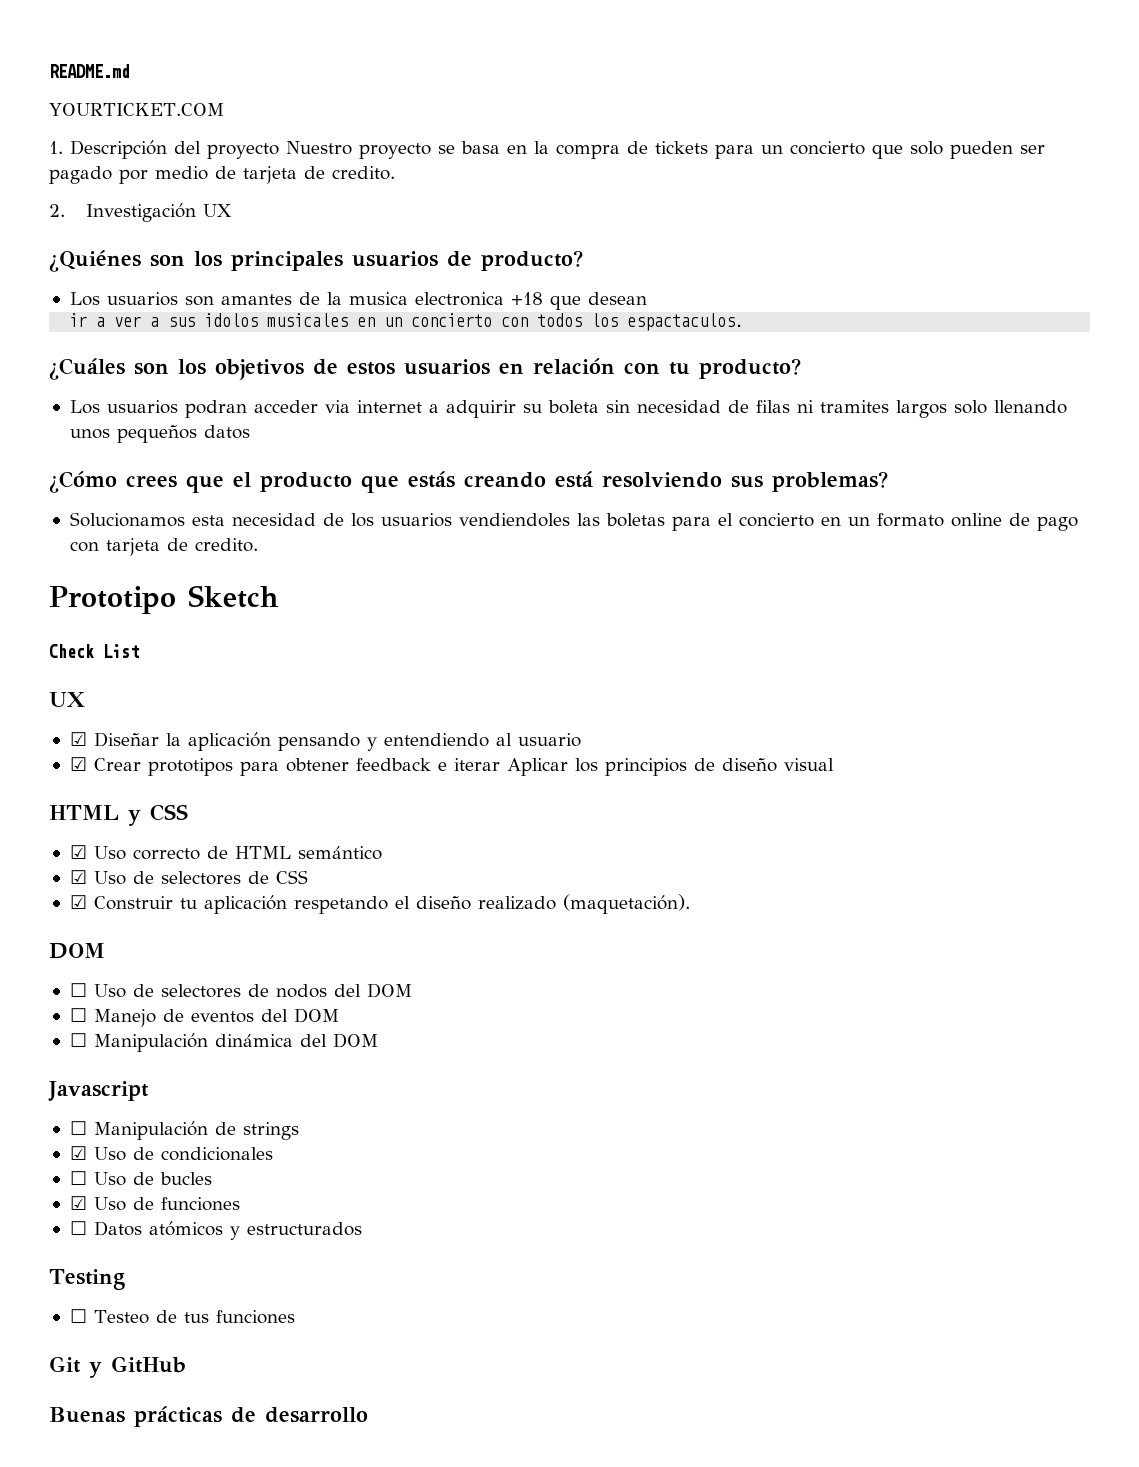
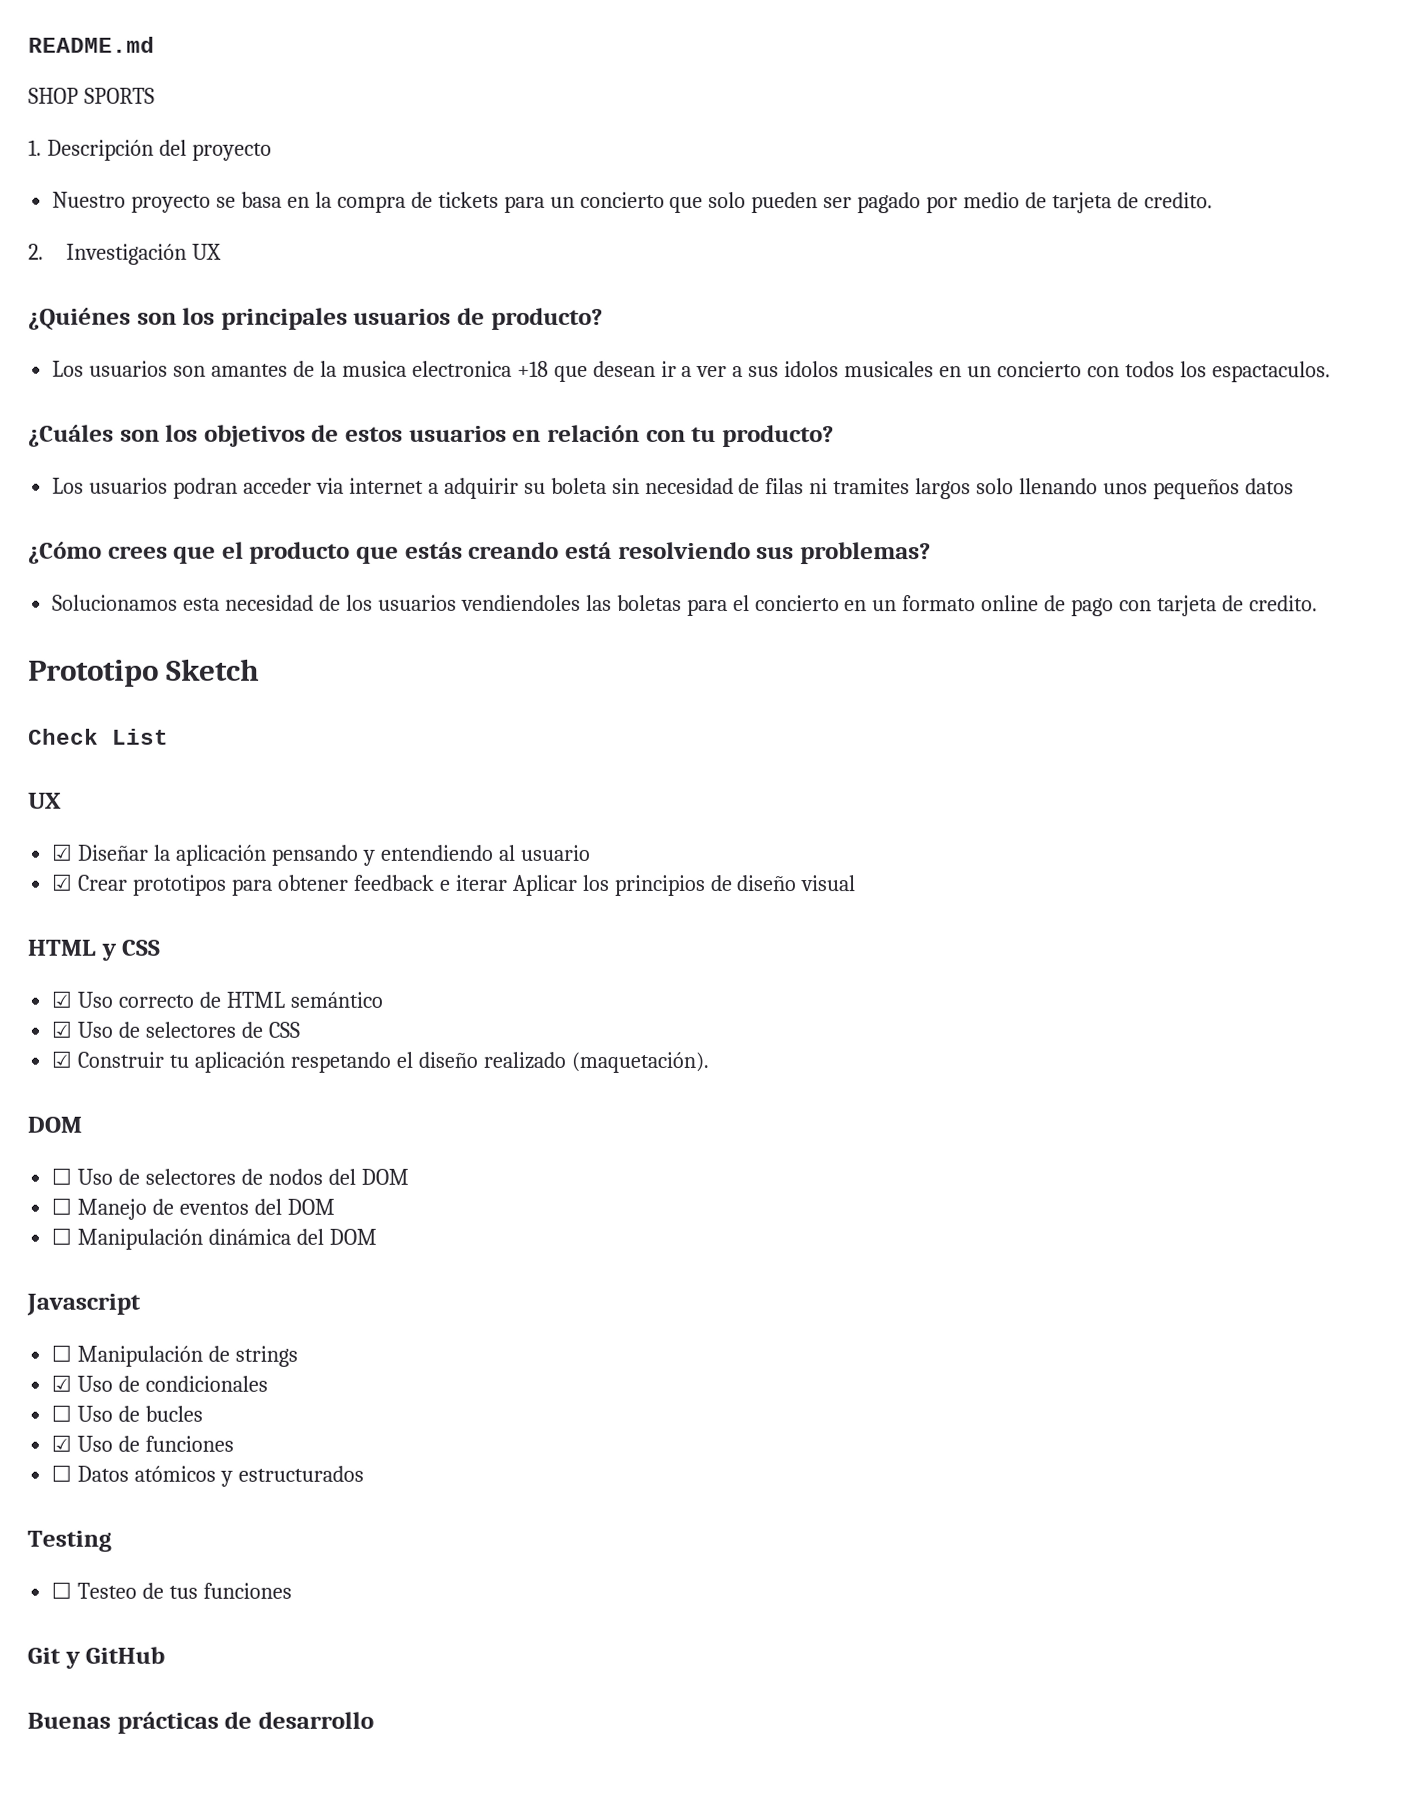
[49,103,224,116] YOURTICKET.COM -> [28,87,155,104] SHOP SPORTS
(279, 151) none -> (272, 151) //
(647, 298) // -> (656, 368) none

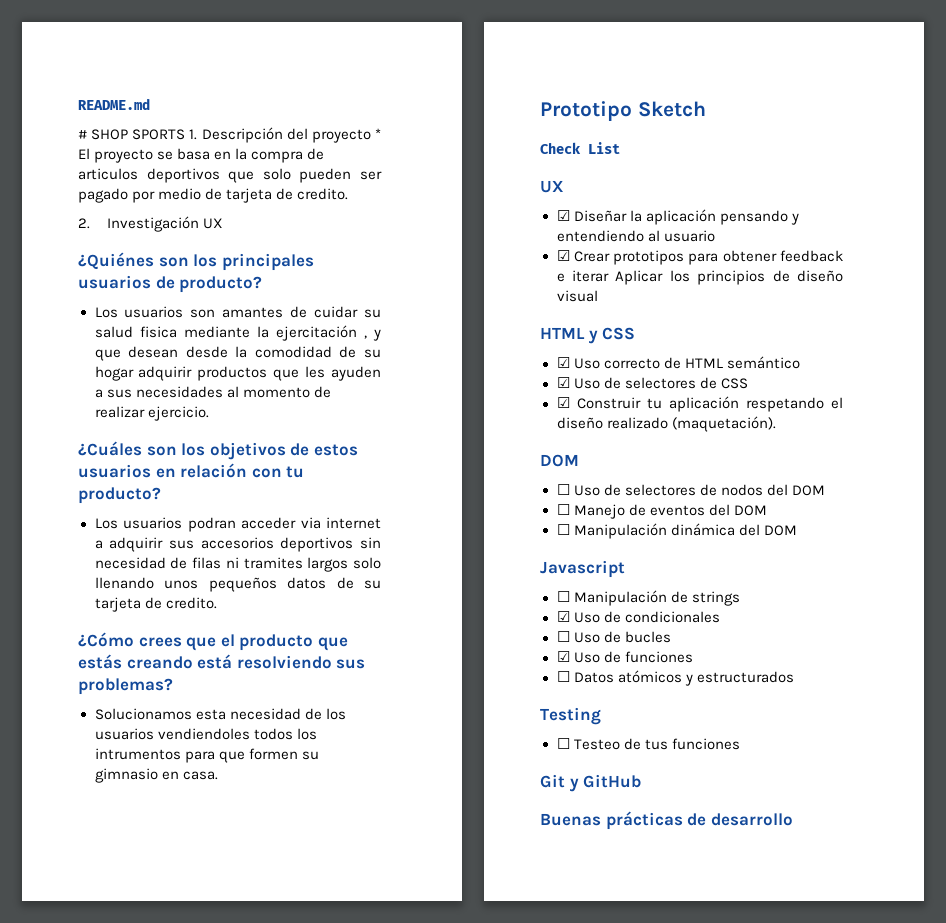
(155, 44) none -> [78,130,87,139] #
(155, 95) // -> (186, 134) none
[52,191,127,208] // Nuestro -> [375,128,382,139] [78,148,90,159] * El
[437,191,665,213] tickets para un concierto -> [78,168,220,183] articulos deportivos
[319,360,1331,383] la musica electronica +18 que desean ir a ver a sus idolos musicales en un concierto con todos los espactaculos. -> [314,306,381,318] [94,325,381,341] [94,346,381,361] [94,366,381,381] [94,386,331,398] [94,406,209,421] cuidar su salud fisica mediante la ejercitación , y que desean desde la comodidad de su hogar adquirir productos que les ayuden a sus necesidades al momento de realizar ejercicio.
[523,477,607,494] su boleta -> [168,537,354,552] sus accesorios deportivos
(1294, 486) none -> [336,577,381,589] [94,597,217,612] de su tarjeta de credito.
[585,594,1318,617] las boletas para el concierto en un formato online de pago con tarjeta de credito. -> [253,728,317,740] [94,748,319,763] [94,768,218,783] todos los intrumentos para que formen su gimnasio en casa.

